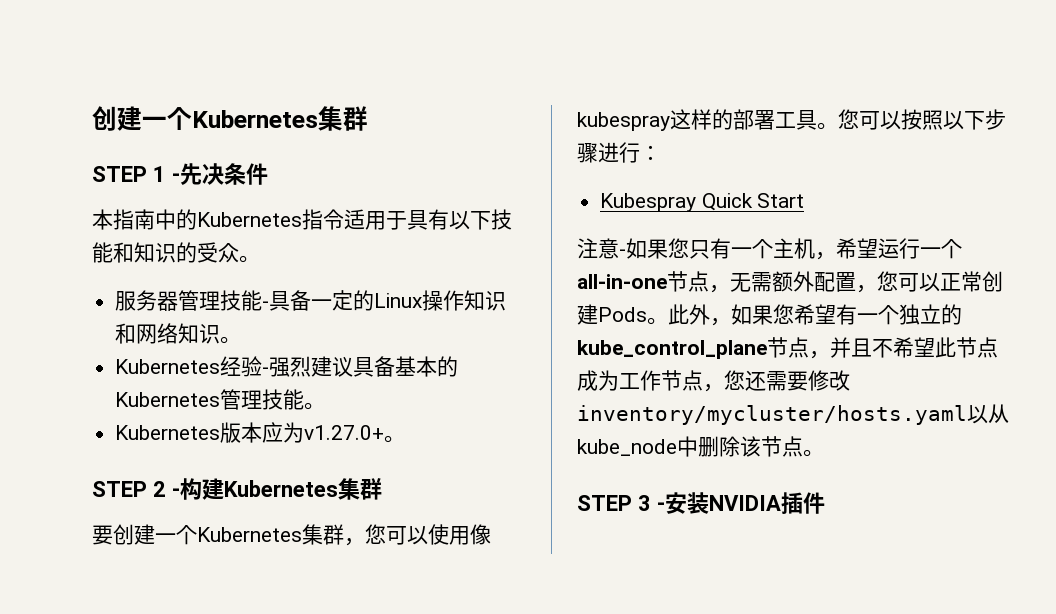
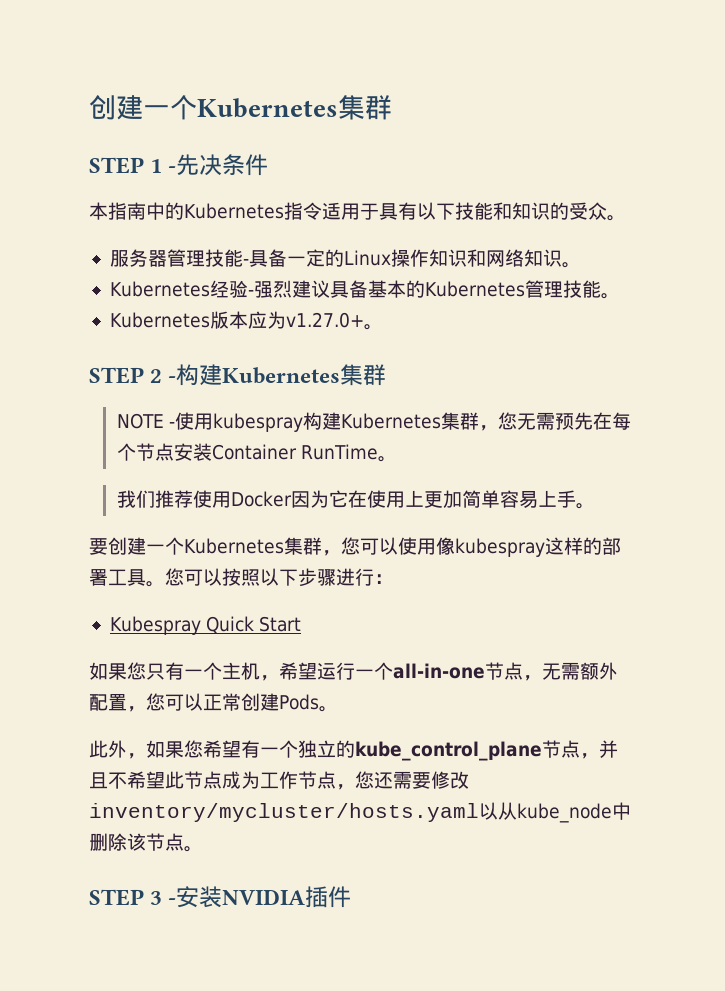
(382, 489) none -> [116,412,631,432] [116,443,397,462] [116,490,595,509] // NOTE -使用kubespray构建Kubernetes集群，您无需预先在每个节点安装Container RunTime。 // 我们推荐使用Docker因为它在使用上更加简单容易上手。
[577,238,626,259] 注意- -> (302, 624) none
(668, 321) none -> (338, 709) //

